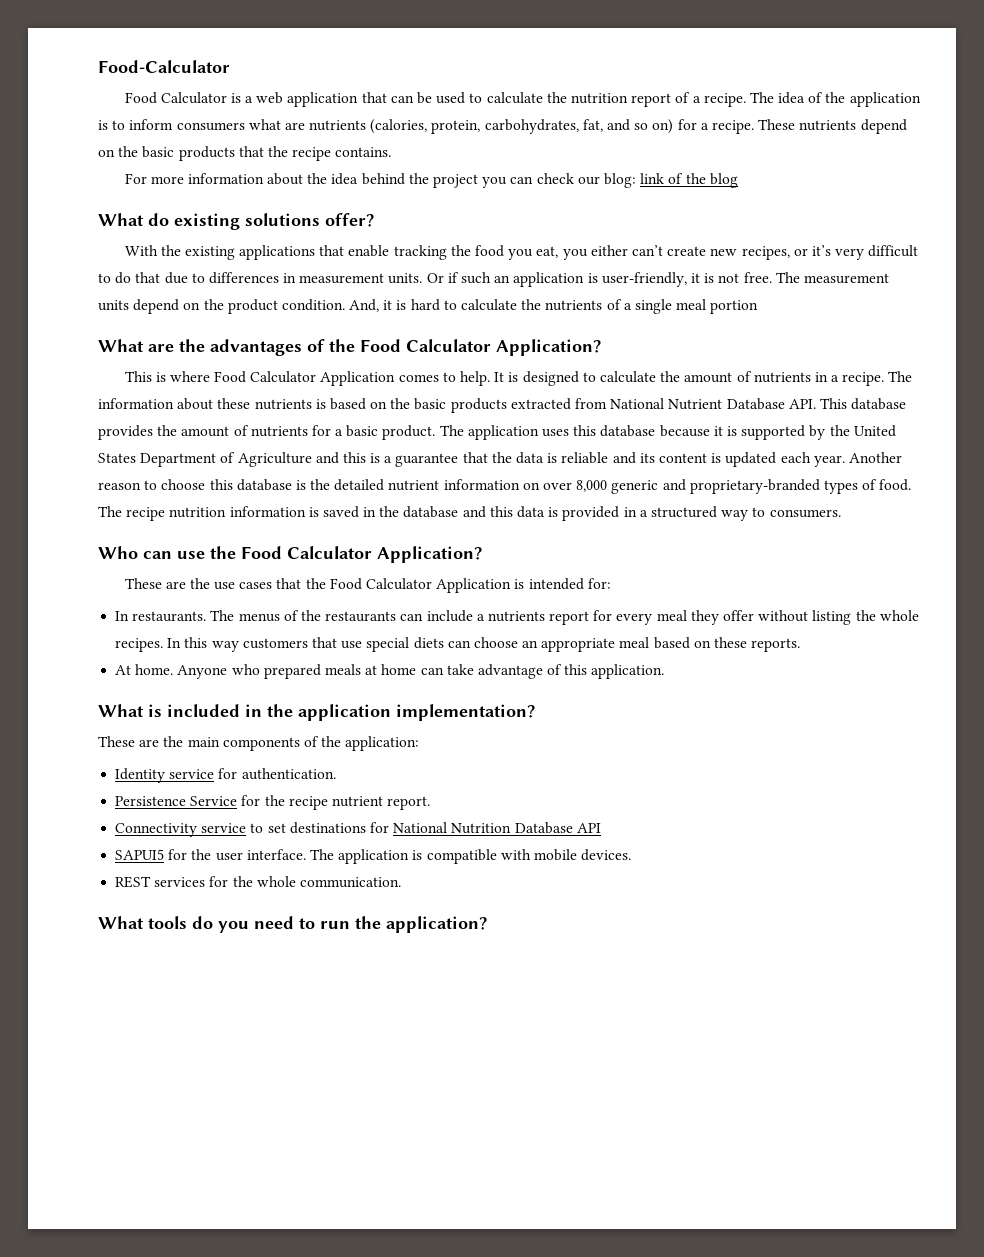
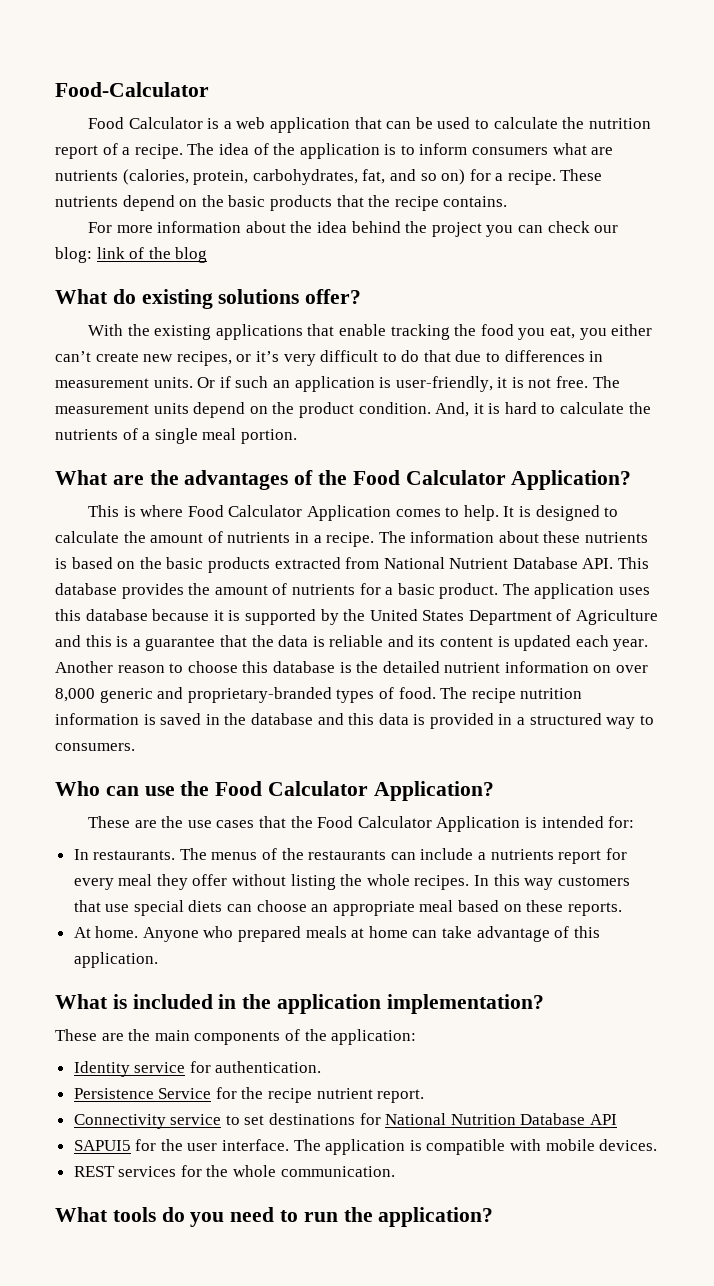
[710,300,759,314] portion -> [240,429,297,444] portion.

